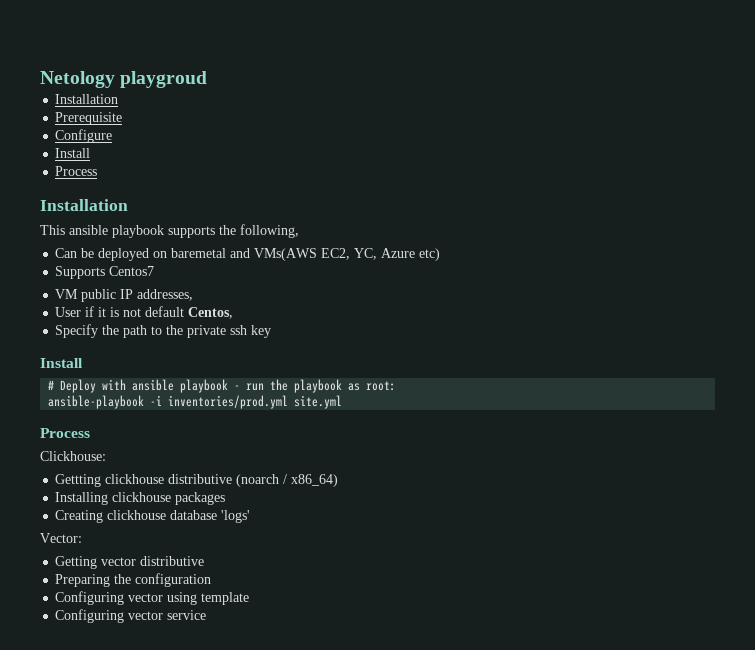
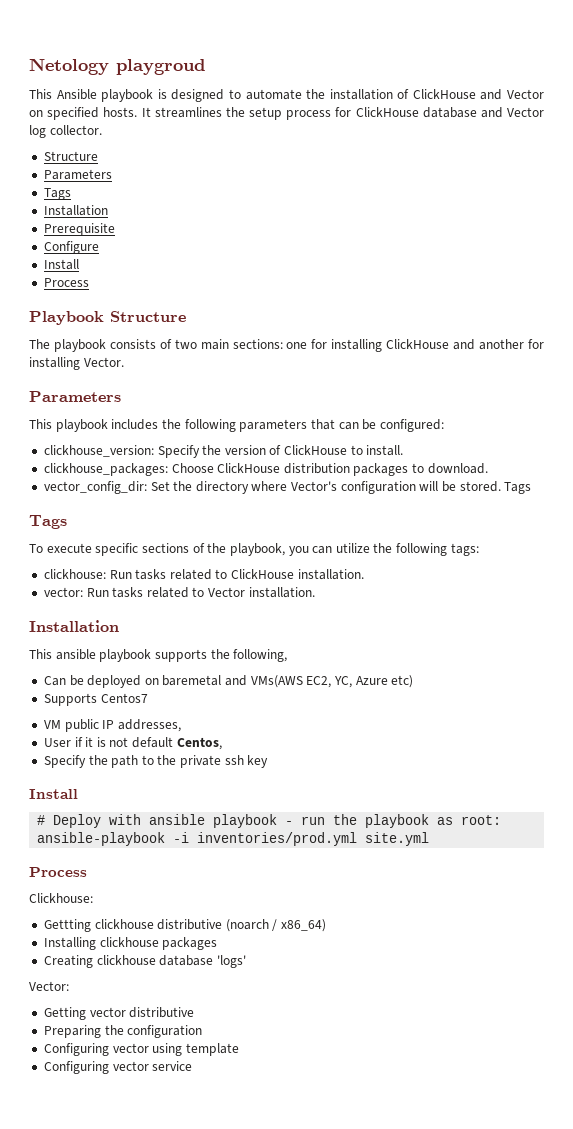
(208, 79) none -> [29,89,544,102] [29,107,545,120] [29,125,102,138] [43,151,98,161] [43,169,112,180] [43,188,71,200] // This Ansible playbook is designed to automate the installation of ClickHouse and Vector on specified hosts. It streamlines the setup process for ClickHouse database and Vector log collector. // Structure // Parameters // Tags
(98, 171) none -> [29,311,186,325] [29,339,544,352] [29,357,124,370] [29,391,121,402] [29,419,444,432] [43,445,404,458] [43,463,488,476] [43,481,532,494] [29,515,67,529] [29,543,479,556] [43,569,364,580] [43,587,315,598] // Playbook Structure // The playbook consists of two main sections: one for installing ClickHouse and another for installing Vector. // Parameters // This playbook includes the following parameters that can be configured: // clickhouse_version: Specify the version of ClickHouse to install. // clickhouse_packages: Choose ClickHouse distribution packages to download. // vector_config_dir: Set the directory where Vector's configuration will be stored. Tags // Tags // To execute specific sections of the playbook, you can utilize the following tags: // clickhouse: Run tasks related to ClickHouse installation. // vector: Run tasks related to Vector installation.

